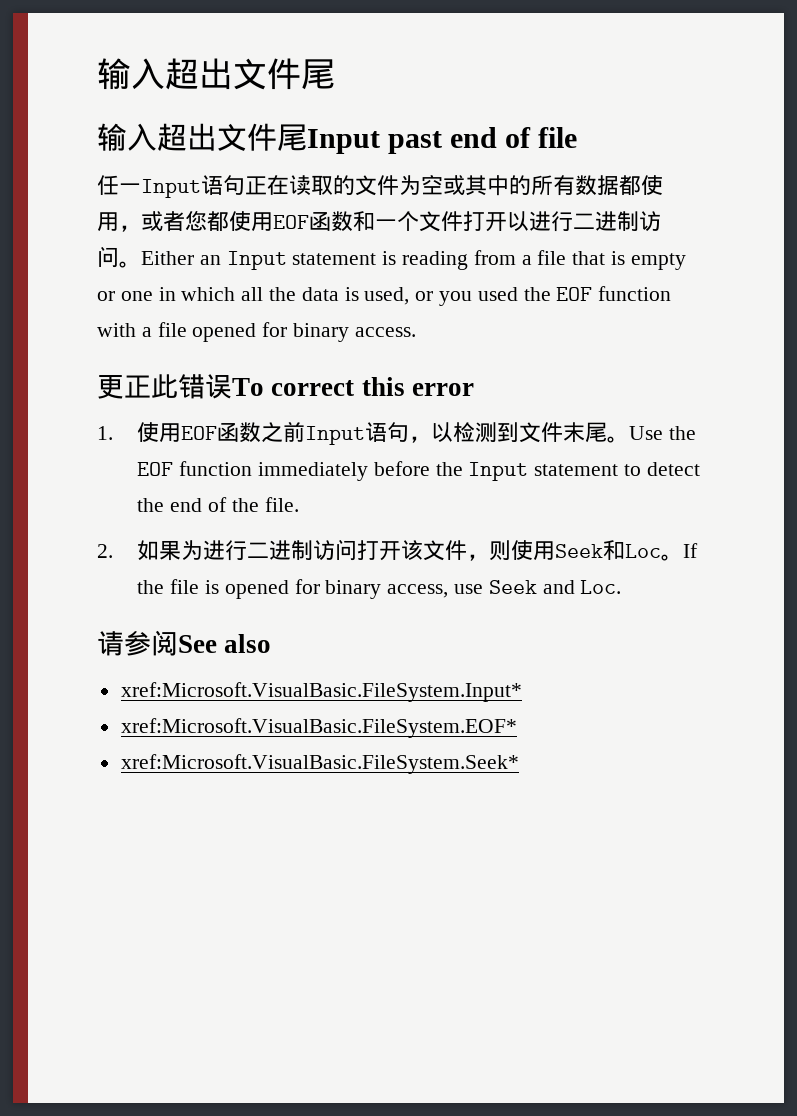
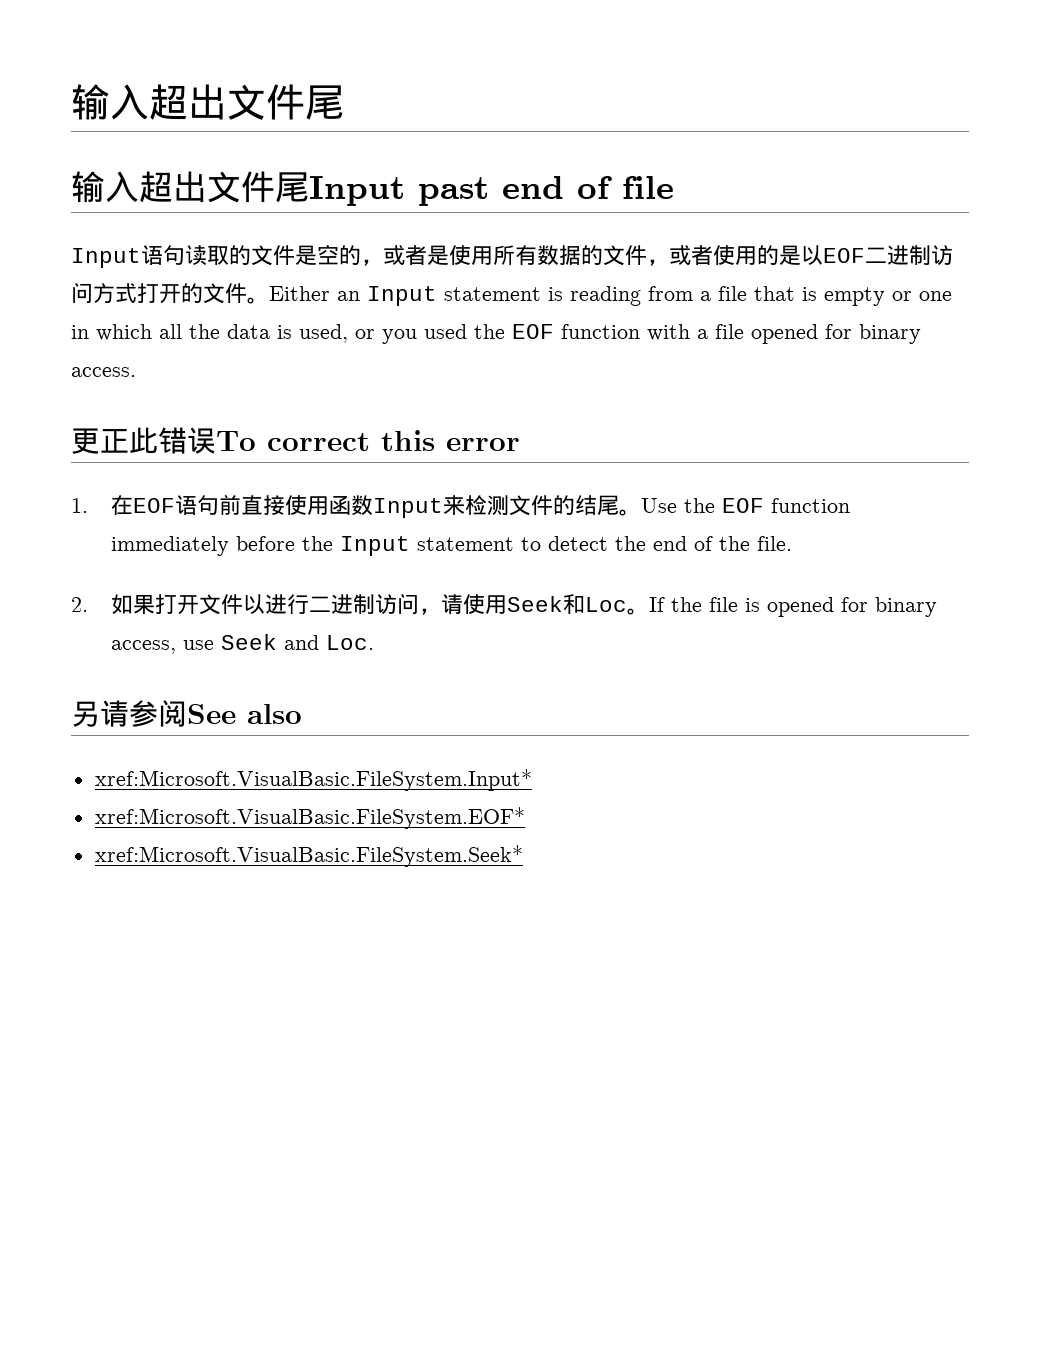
[97,175,289,198] 任一Input语句正在 -> [71,245,185,268] Input语句
[399,175,663,196] [97,210,661,232] [97,246,119,268] 为空或其中的所有数据都使用，或者您都使用EOF函数和一个文件打开以进行二进制访问 -> [295,245,953,266] [71,282,247,304] 是空的，或者是使用所有数据的文件，或者使用的是以EOF二进制访问方式打开的文件
[137,421,586,445] 使用EOF函数之前Input语句，以检测到文件末 -> [110,494,597,518] 在EOF语句前直接使用函数Input来检测文件的结
[181,539,512,561] 为进行二进制访问打开该文件，则 -> [154,593,463,615] 打开文件以进行二进制访问，请
(622, 587) none -> [71,701,100,727] 另

